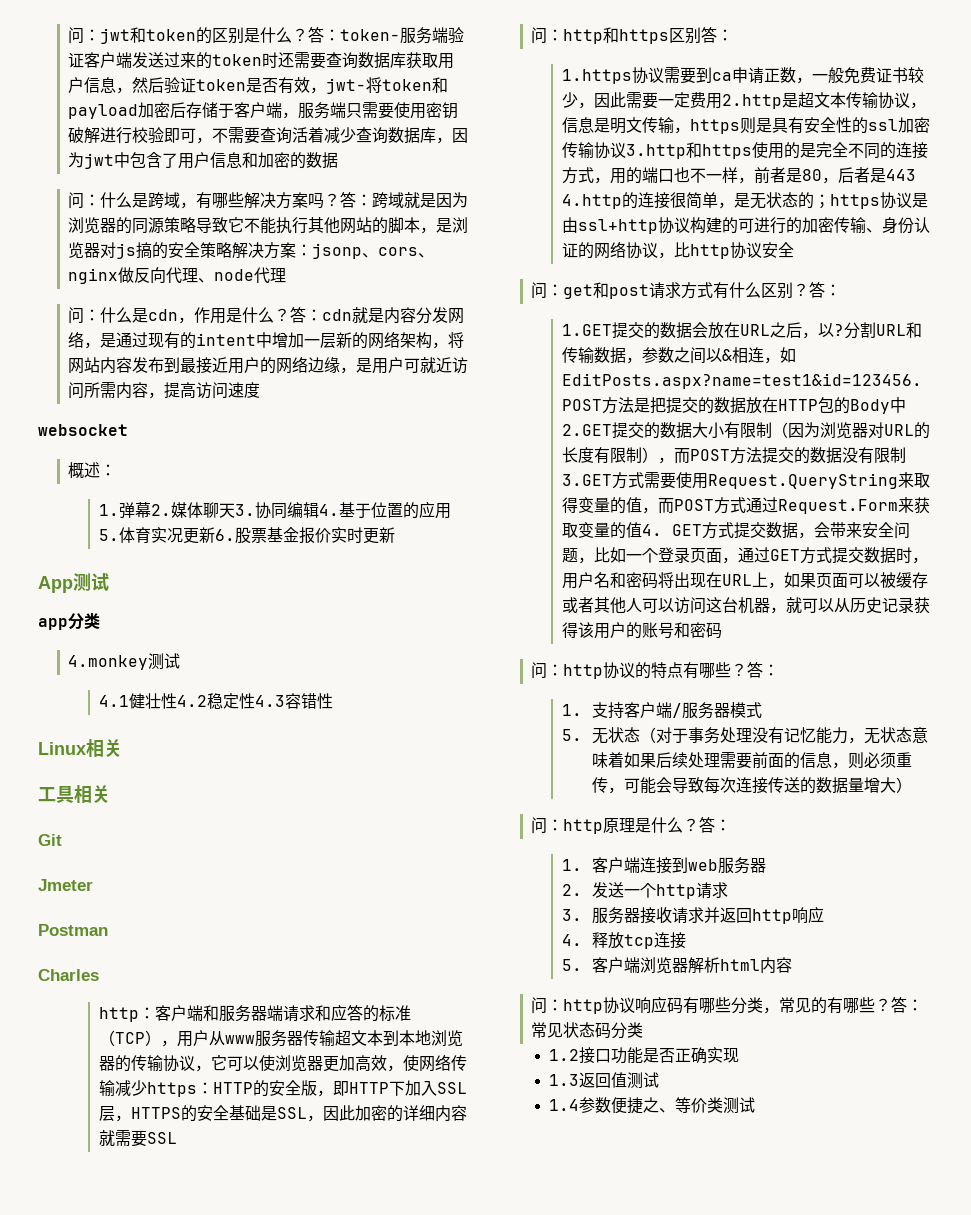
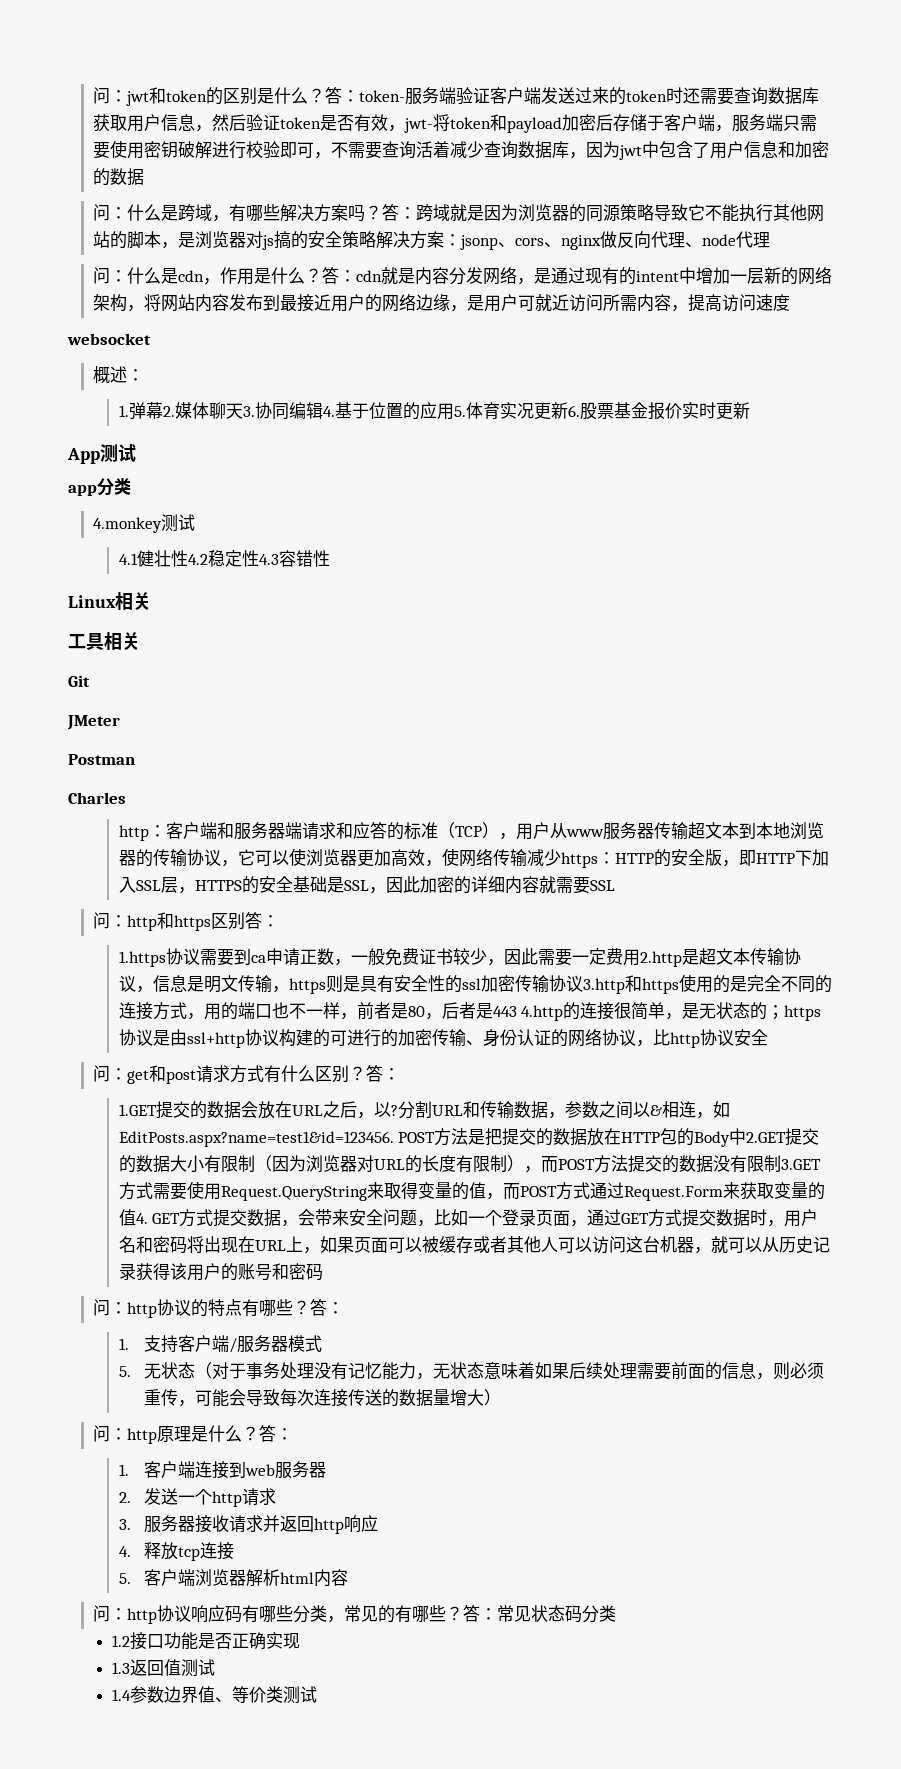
[38,879,93,891] Jmeter -> [67,715,120,730] JMeter
[611,1097,660,1114] 便捷之 -> [163,1686,215,1703] 边界值

